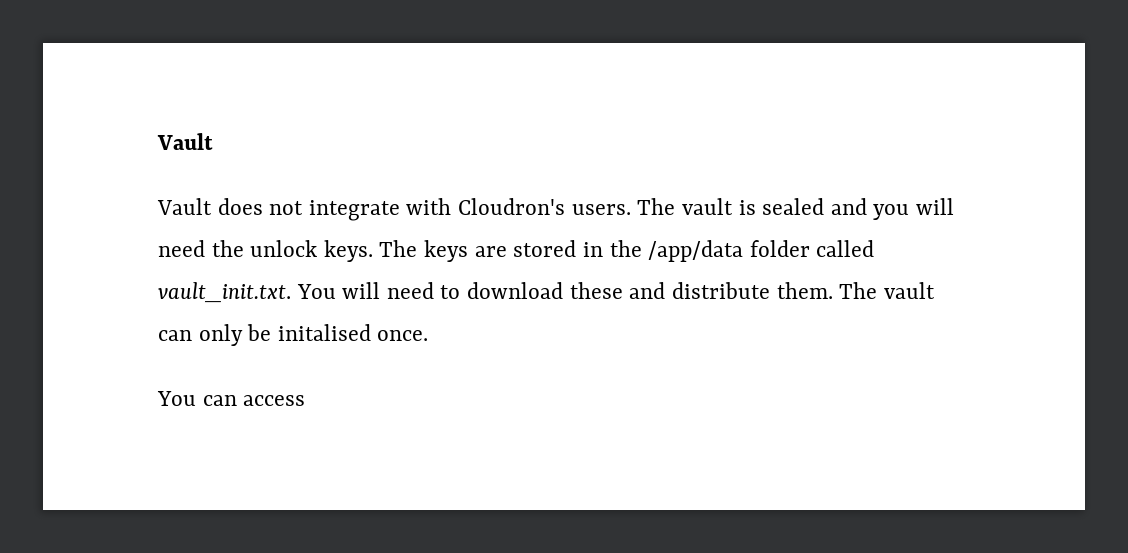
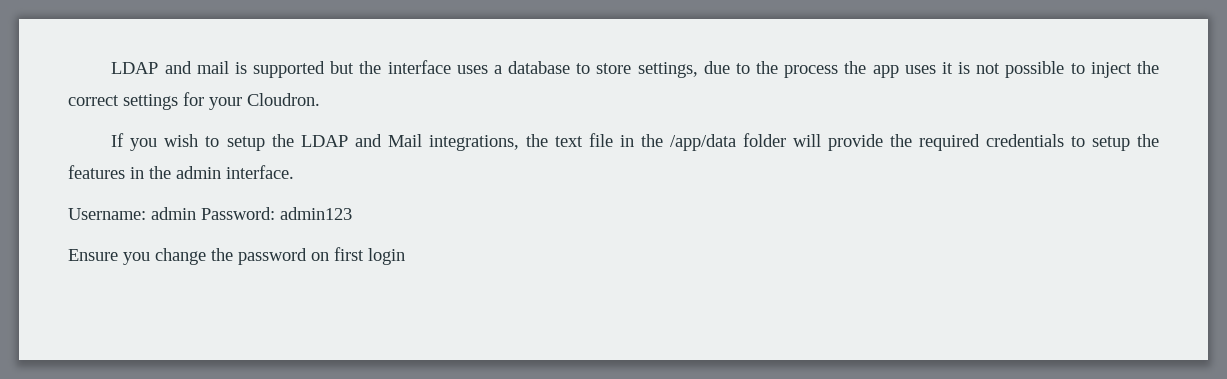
[157,133,213,150] [157,198,954,221] [158,240,875,262] [158,282,935,303] [158,324,429,346] [157,391,306,406] Vault // Vault does not integrate with Cloudron's users. The vault is sealed and you will need the unlock keys. The keys are stored in the /app/data folder called vault_init.txt. You will need to download these and distribute them. The vault can only be initalised once. // You can access -> [111,60,1159,78] [68,92,320,110] [111,133,1159,151] [68,165,294,179] [68,207,352,220] [68,247,405,265] LDAP and mail is supported but the interface uses a database to store settings, due to the process the app uses it is not possible to inject the correct settings for your Cloudron. // If you wish to setup the LDAP and Mail integrations, the text file in the /app/data folder will provide the required credentials to setup the features in the admin interface. // Username: admin Password: admin123 // Ensure you change the password on first login

